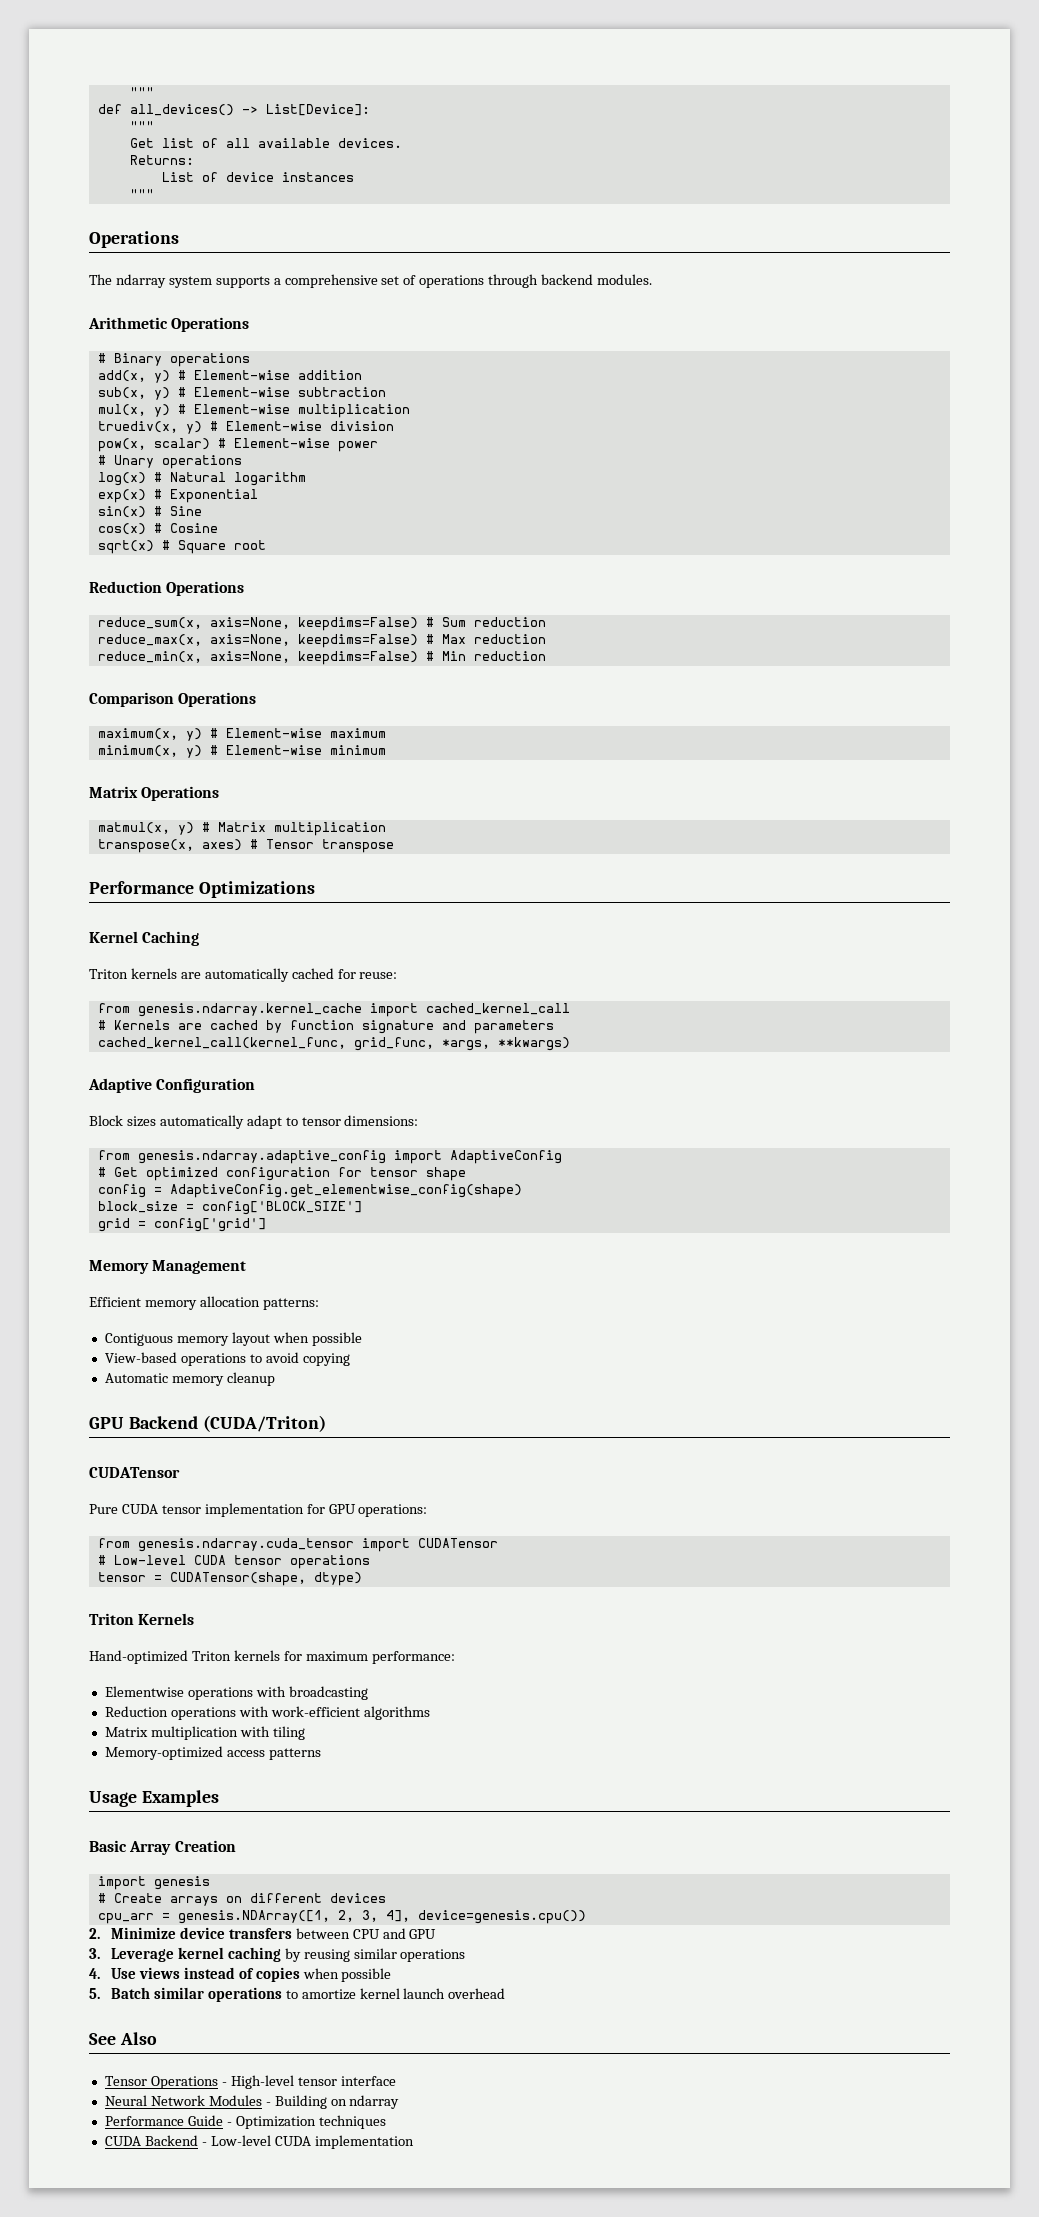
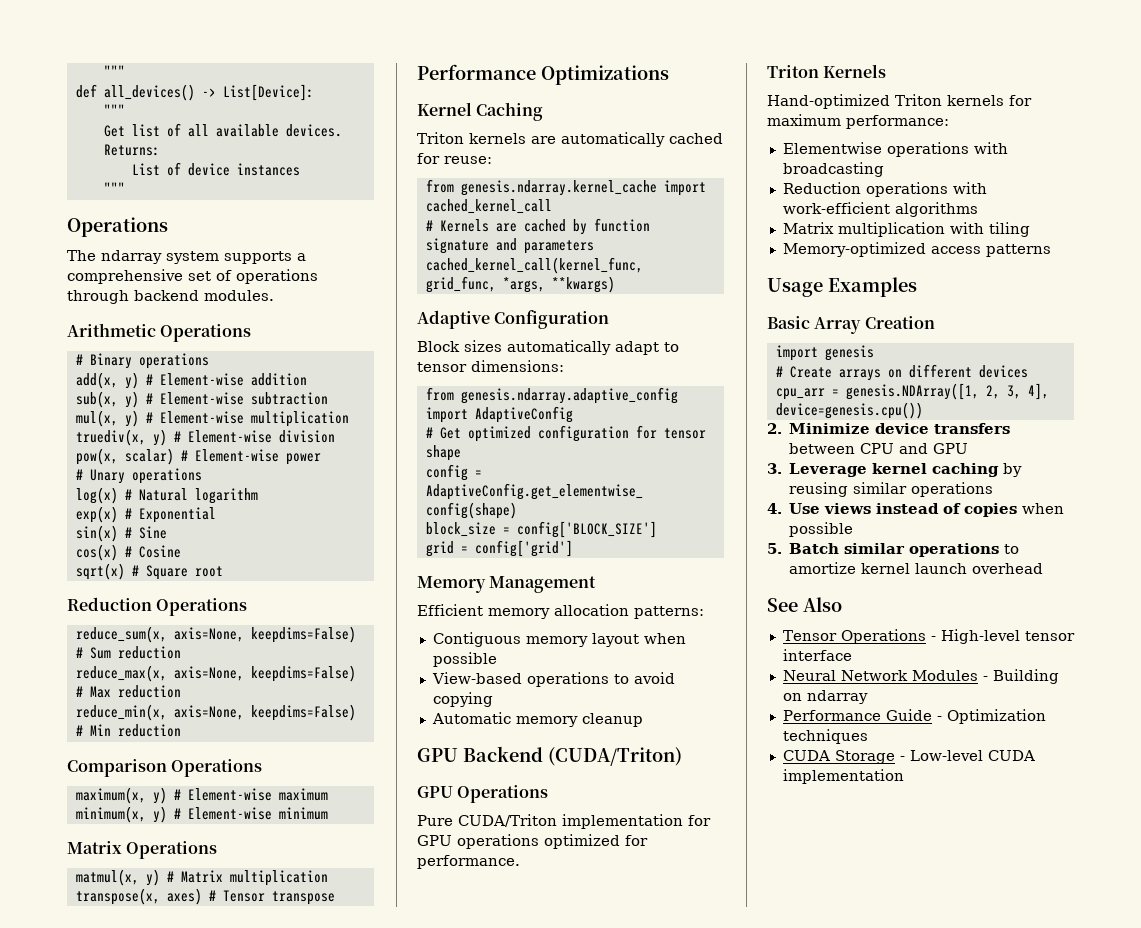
[89,1467,180,1478] CUDATensor -> [417,785,549,803] GPU Operations
[121,1504,201,1514] CUDA tensor -> [458,814,557,827] CUDA/Triton
[358,1504,428,1517] [97,1538,498,1552] [97,1555,370,1569] [97,1572,362,1586] operations: // from genesis.ndarray.cuda_tensor import CUDATensor // # Low-level CUDA tensor operations // tensor = CUDATensor(shape, dtype) -> [457,834,648,849] [417,855,520,869] operations optimized for performance.
[144,2135,198,2146] Backend -> [834,750,895,764] Storage

